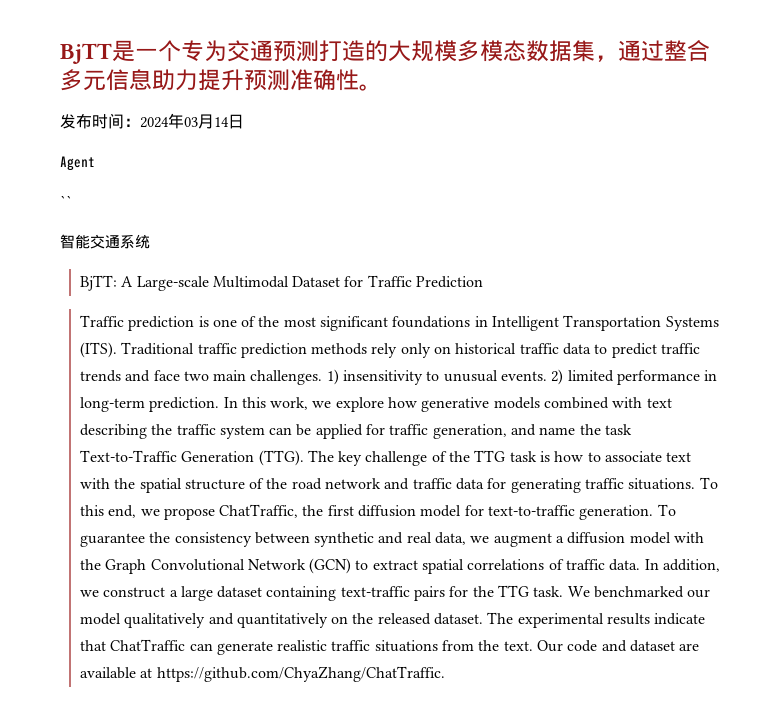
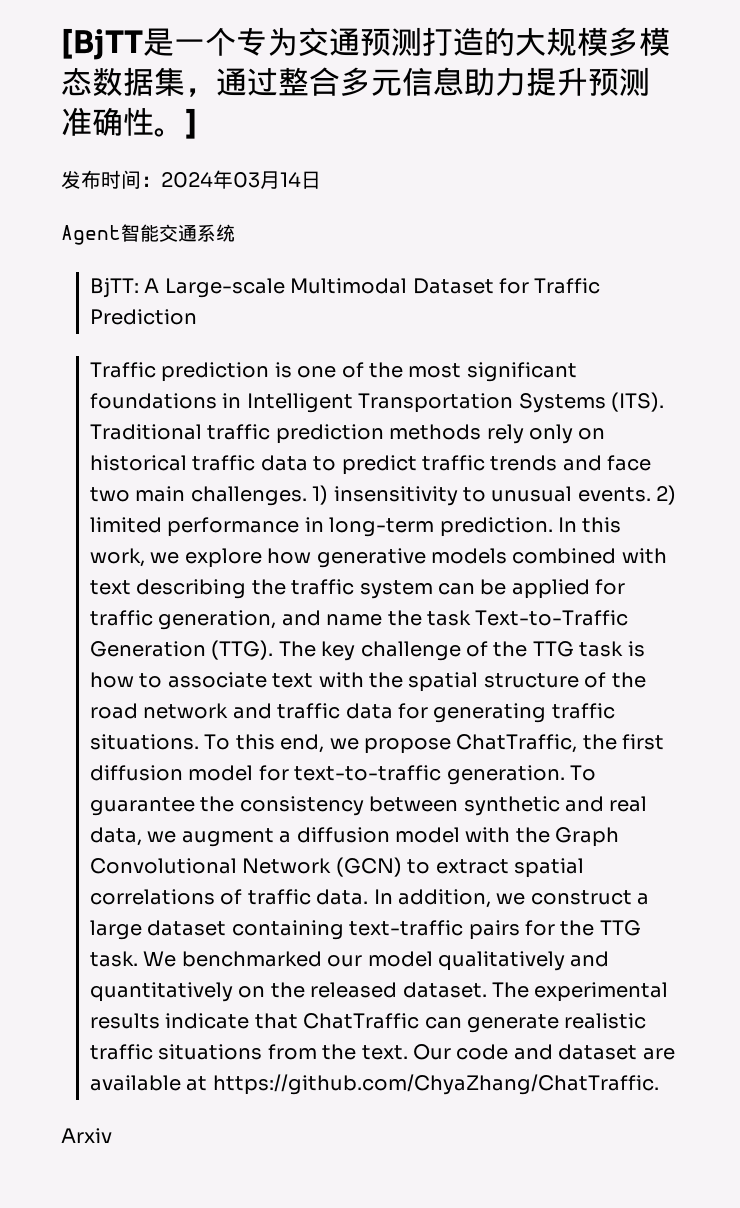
[60,43,112,64] BjTT -> [61,28,143,60] [BjTT
(382, 87) none -> [185,108,197,139] ]
[60,195,72,207] // `` // -> (121, 235) none
(445, 674) none -> [61,1128,112,1143] // Arxiv

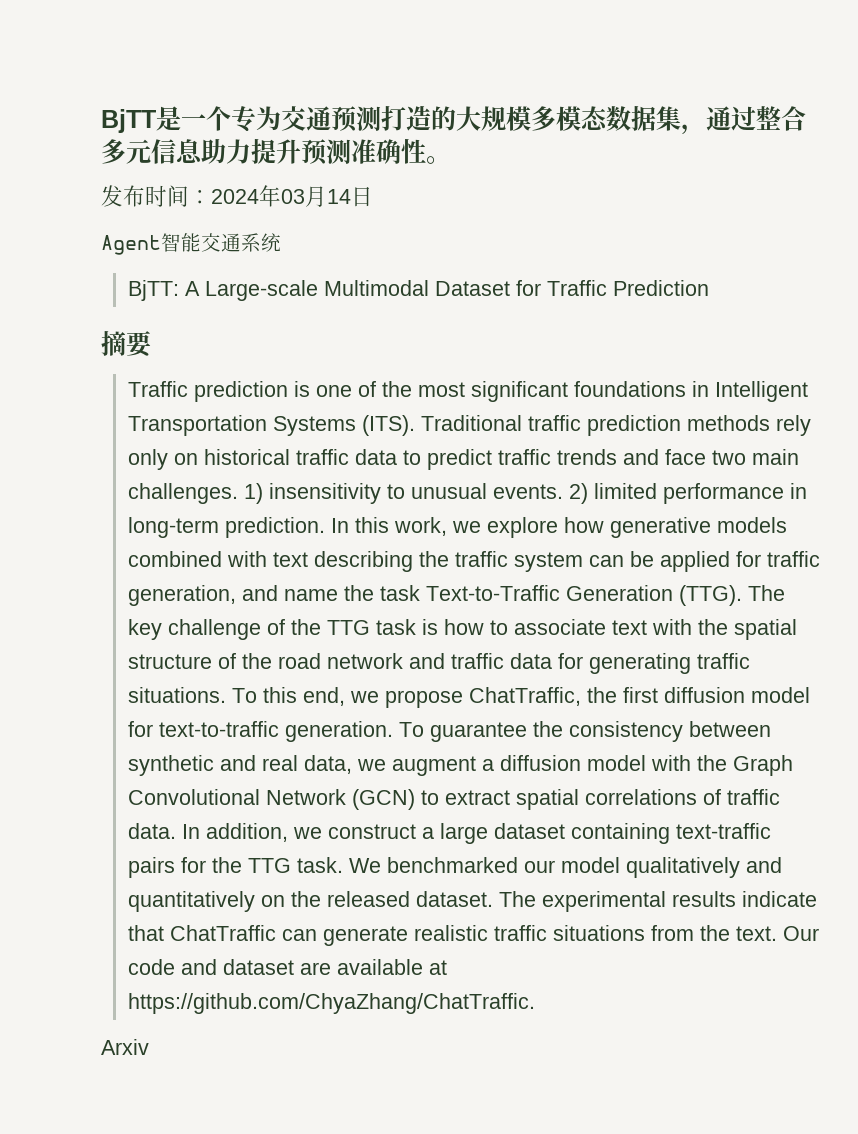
[61,28,143,60] [BjTT -> [101,109,156,133] BjTT
[185,108,197,139] ] -> (451, 160) none
(198, 317) none -> [101,331,152,357] // 摘要

